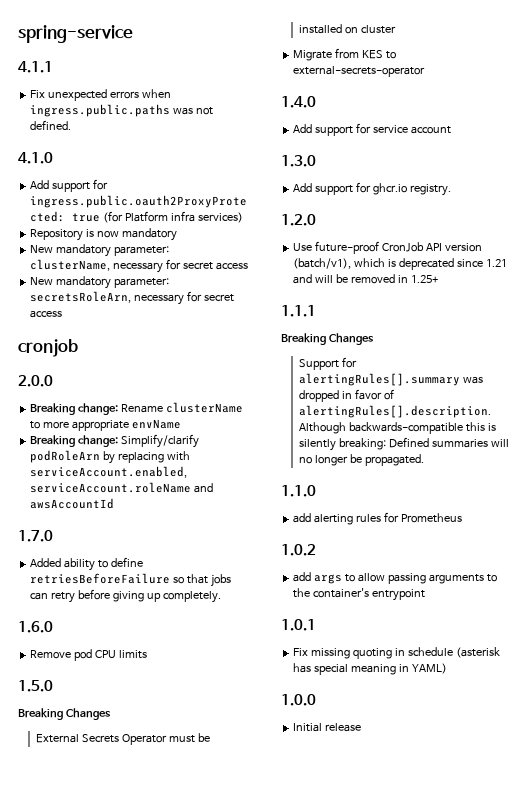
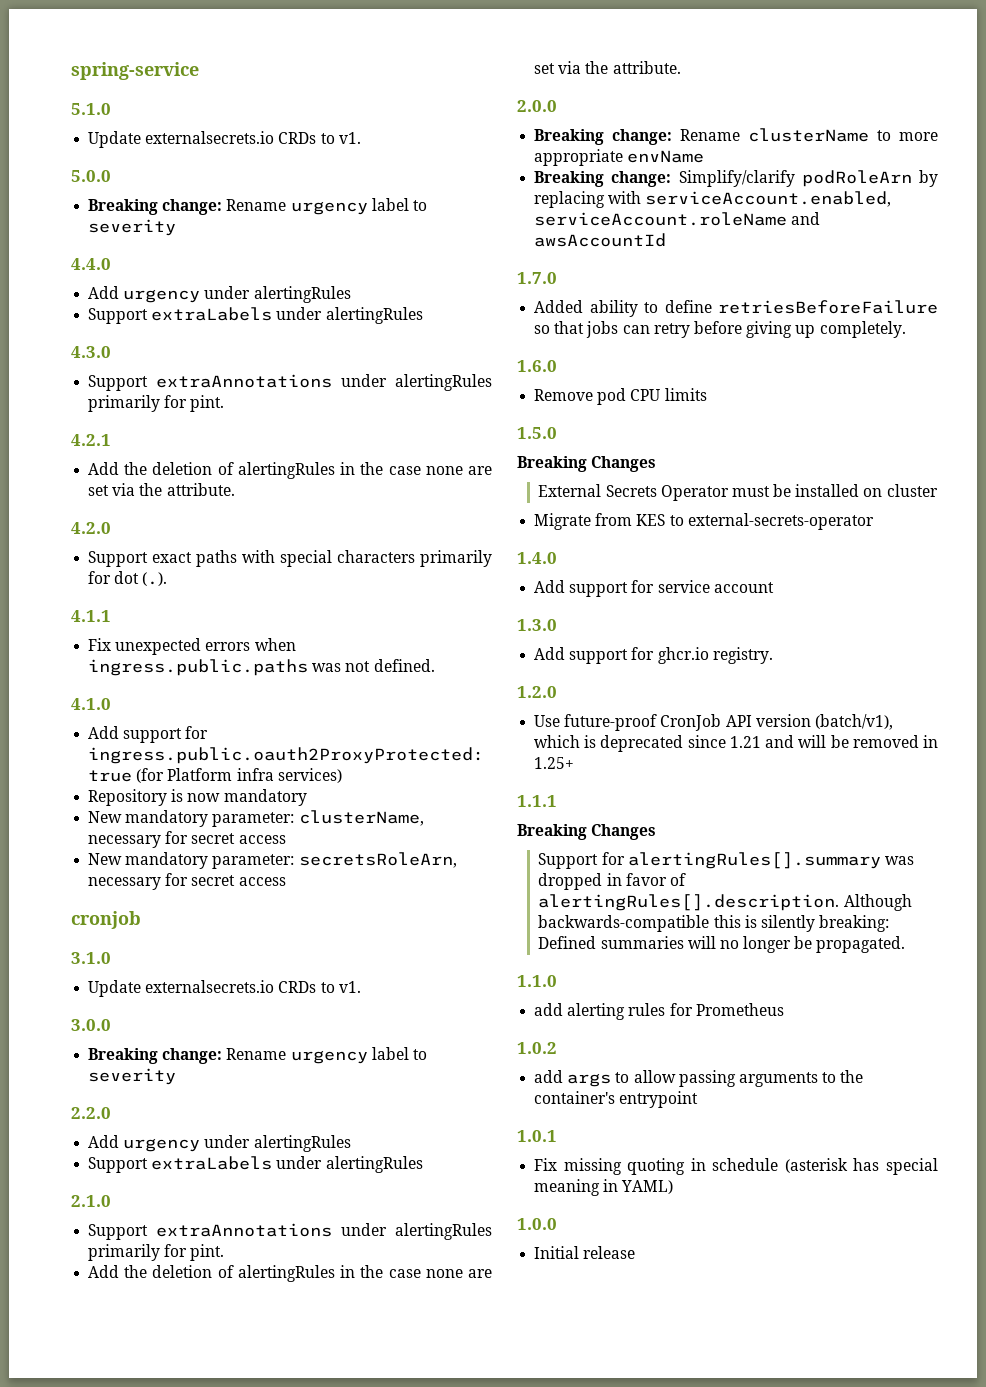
(133, 34) none -> [71,103,111,115] [88,131,361,148] [71,170,111,182] [88,198,427,215] [88,219,177,236] [71,258,111,270] [88,286,351,303] [88,307,423,324] [71,346,111,358] [88,374,492,391] [88,395,225,412] [71,434,111,446] [88,462,492,479] [88,483,235,496] [71,522,111,534] [88,550,492,567] [88,571,168,586] // 5.1.0 // Update externalsecrets.io CRDs to v1. // 5.0.0 // Breaking change: Rename urgency label to severity // 4.4.0 // Add urgency under alertingRules // Support extraLabels under alertingRules // 4.3.0 // Support extraAnnotations under alertingRules primarily for pint. // 4.2.1 // Add the deletion of alertingRules in the case none are set via the attribute. // 4.2.0 // Support exact paths with special characters primarily for dot (.).
(78, 348) none -> [71,952,111,964] [88,980,361,997] [71,1019,111,1031] [88,1047,427,1064] [88,1068,177,1085] [71,1107,111,1119] [88,1135,351,1152] [88,1156,423,1173] [71,1195,111,1207] [88,1223,492,1240] [88,1244,225,1261] [88,1265,492,1282] [534,61,681,74] // 3.1.0 // Update externalsecrets.io CRDs to v1. // 3.0.0 // Breaking change: Rename urgency label to severity // 2.2.0 // Add urgency under alertingRules // Support extraLabels under alertingRules // 2.1.0 // Support extraAnnotations under alertingRules primarily for pint. // Add the deletion of alertingRules in the case none are set via the attribute.

